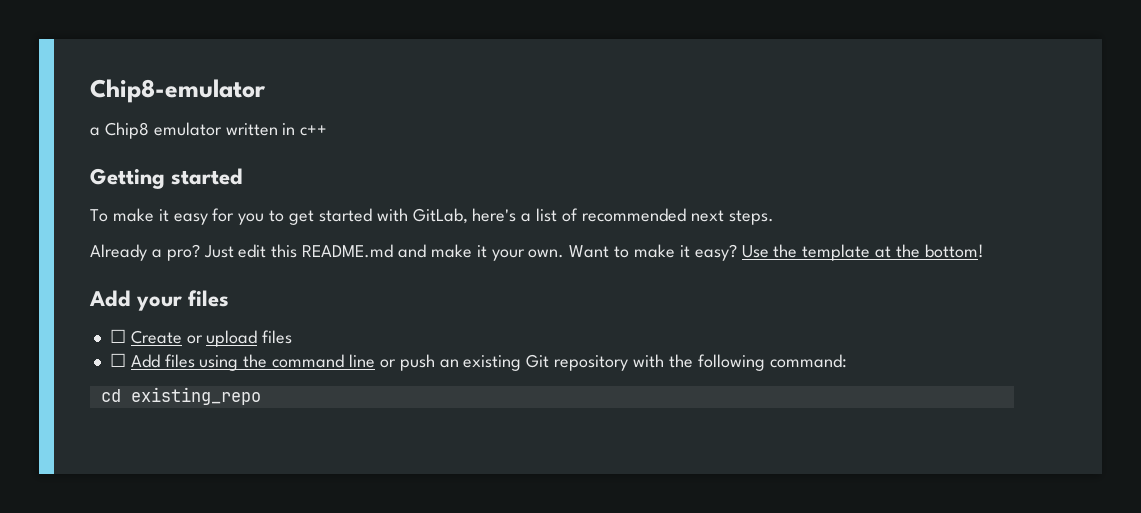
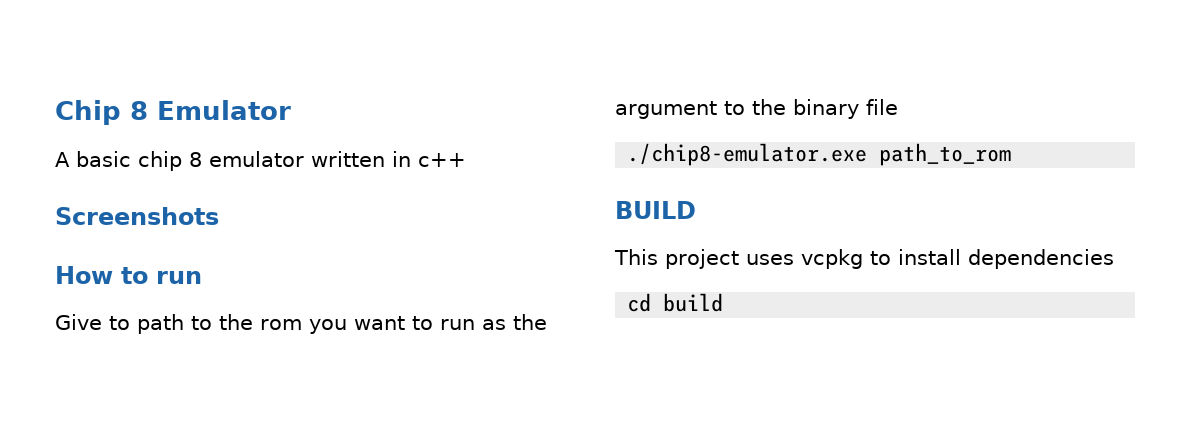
[90,79,266,103] [90,122,328,139] [90,168,244,189] [90,208,774,225] [90,244,984,261] [89,290,230,311] [109,329,293,347] [109,353,847,371] Chip8-emulator // a Chip8 emulator written in c++ // Getting started // To make it easy for you to get started with GitLab, here's a list of recommended next steps. // Already a pro? Just edit this README.md and make it your own. Want to make it easy? Use the template at the bottom! // Add your files // ☐ Create or upload files // ☐ Add files using the command line or push an existing Git repository with the following command: -> [55,100,291,125] [55,151,466,171] [55,207,219,225] [55,266,202,284] [55,314,547,334] [615,99,898,119] [627,143,1012,166] [615,201,696,219] [614,249,1114,269] Chip 8 Emulator // A basic chip 8 emulator written in c++ // Screenshots // How to run // Give to path to the rom you want to run as the argument to the binary file // ./chip8-emulator.exe path_to_rom // BUILD // This project uses vcpkg to install dependencies
[130,387,261,405] existing_repo -> [663,293,724,312] build

